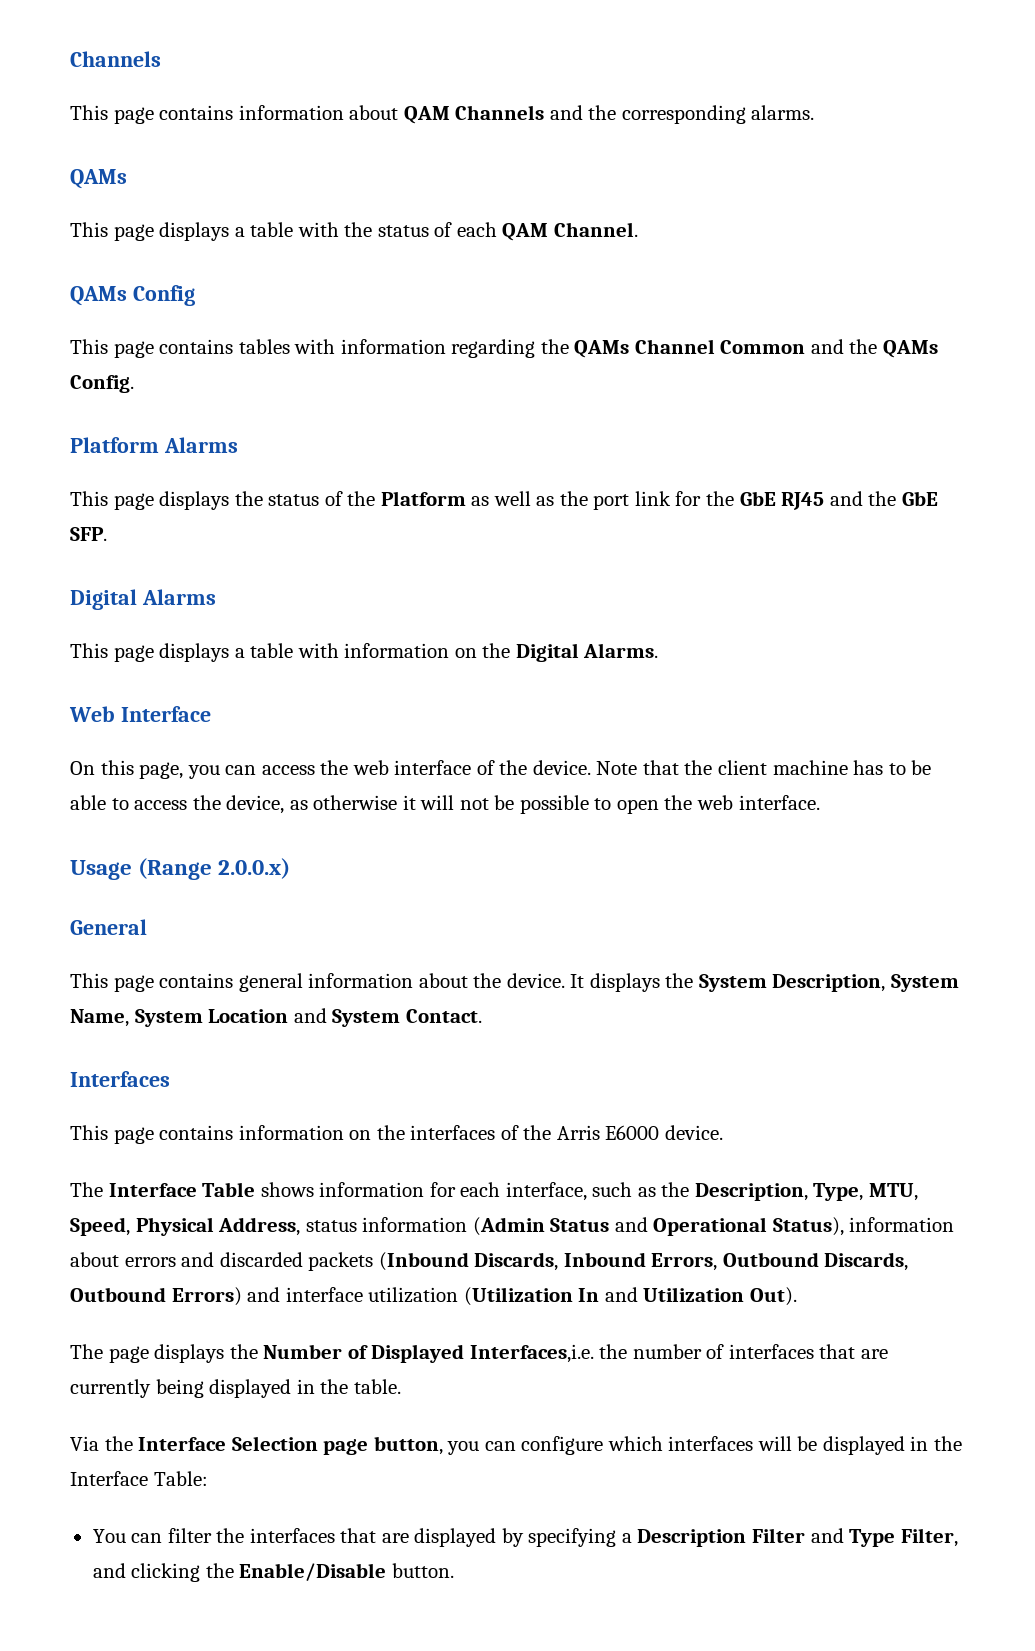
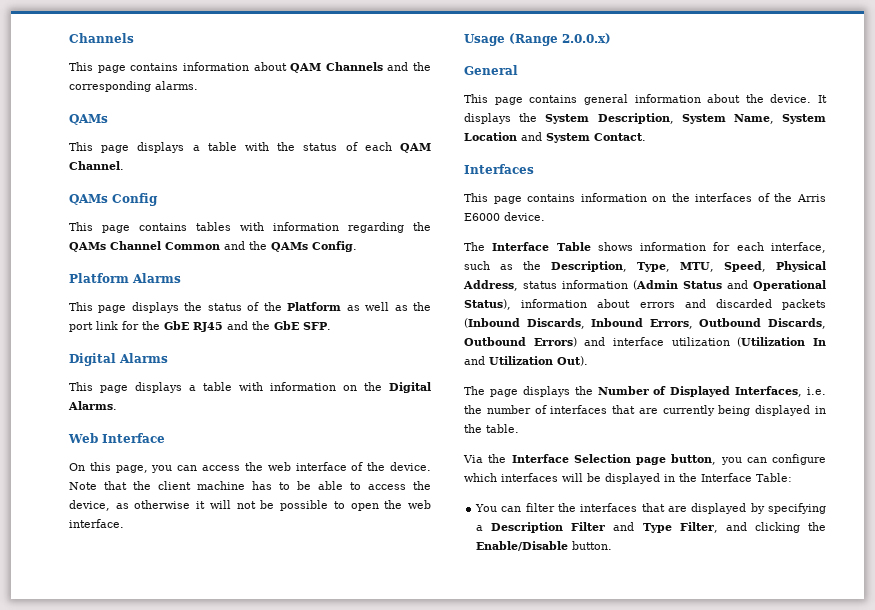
[469,1344,594,1363] Interfaces,i.e. -> [735,386,826,397] Interfaces, i.e.

